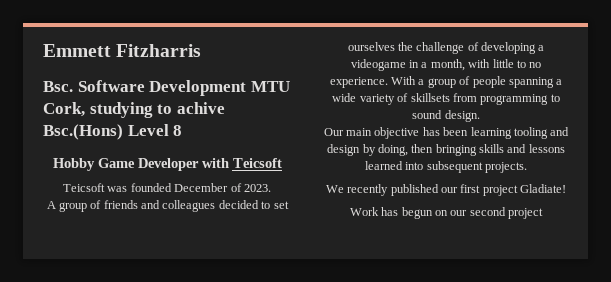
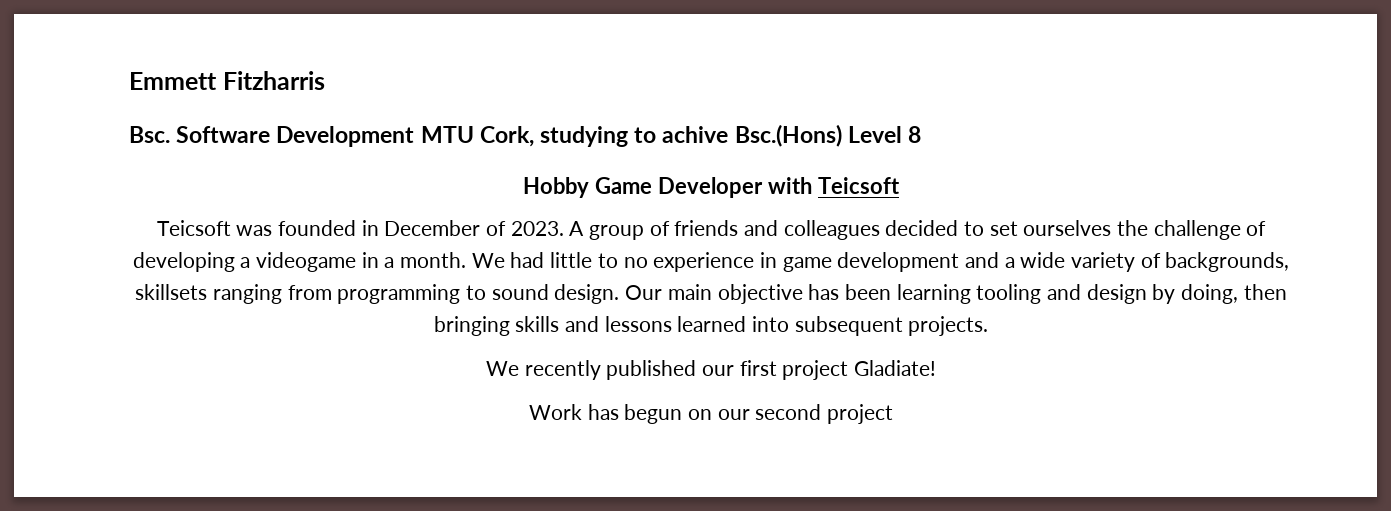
(172, 187) none -> [361,220,379,236] in
(271, 188) // -> (564, 228) none
[430,59,542,71] [329,76,554,88] month, with little to no experience. With a group of people spanning -> [400,252,999,272] month. We had little to no experience in game development and
[410,93,450,102] skillsets -> [1165,252,1290,272] [135,284,283,304] backgrounds, skillsets ranging
(480, 116) // -> (620, 294) none

